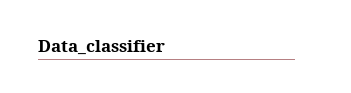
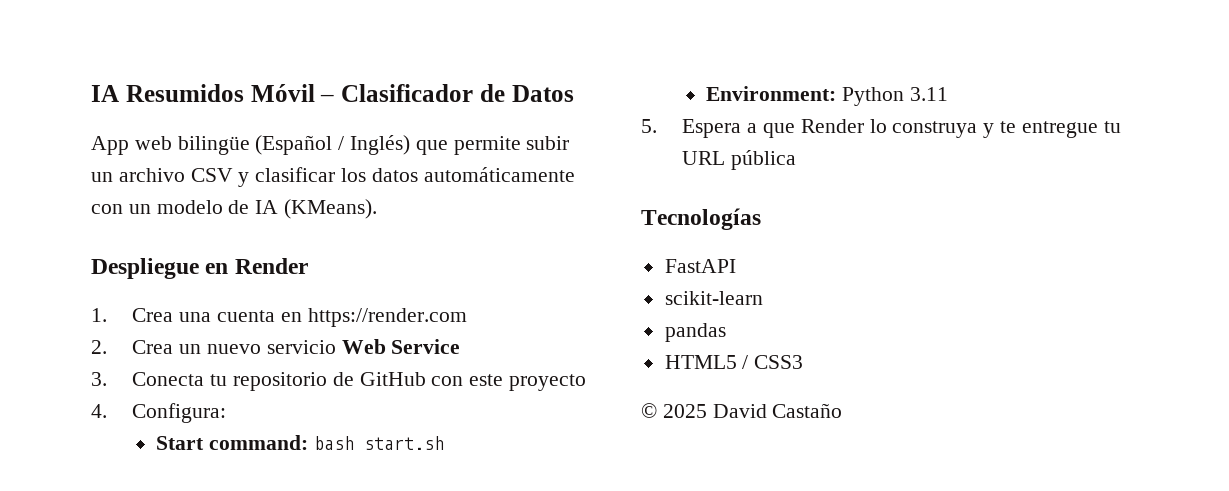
[38,40,165,55] Data_classifier -> [91,84,574,102] [91,135,570,155] [91,167,575,187] [91,199,378,219] [91,258,308,279] [91,308,467,327] [91,339,461,354] [91,372,587,391] [91,403,227,423] [156,435,444,450] [706,86,948,106] [641,119,1121,138] [682,150,797,170] [641,208,761,230] [664,259,736,273] [664,291,763,305] [664,323,726,342] [664,355,804,369] [641,403,843,418] IA Resumidos Móvil – Clasificador de Datos // App web bilingüe (Español / Inglés) que permite subir un archivo CSV y clasificar los datos automáticamente con un modelo de IA (KMeans). // Despliegue en Render // 1. Crea una cuenta en https://render.com // 2. Crea un nuevo servicio Web Service // 3. Conecta tu repositorio de GitHub con este proyecto // 4. Configura: // Start command: bash start.sh // Environment: Python 3.11 // 5. Espera a que Render lo construya y te entregue tu URL pública // Tecnologías // FastAPI // scikit-learn // pandas // HTML5 / CSS3 // © 2025 David Castaño

